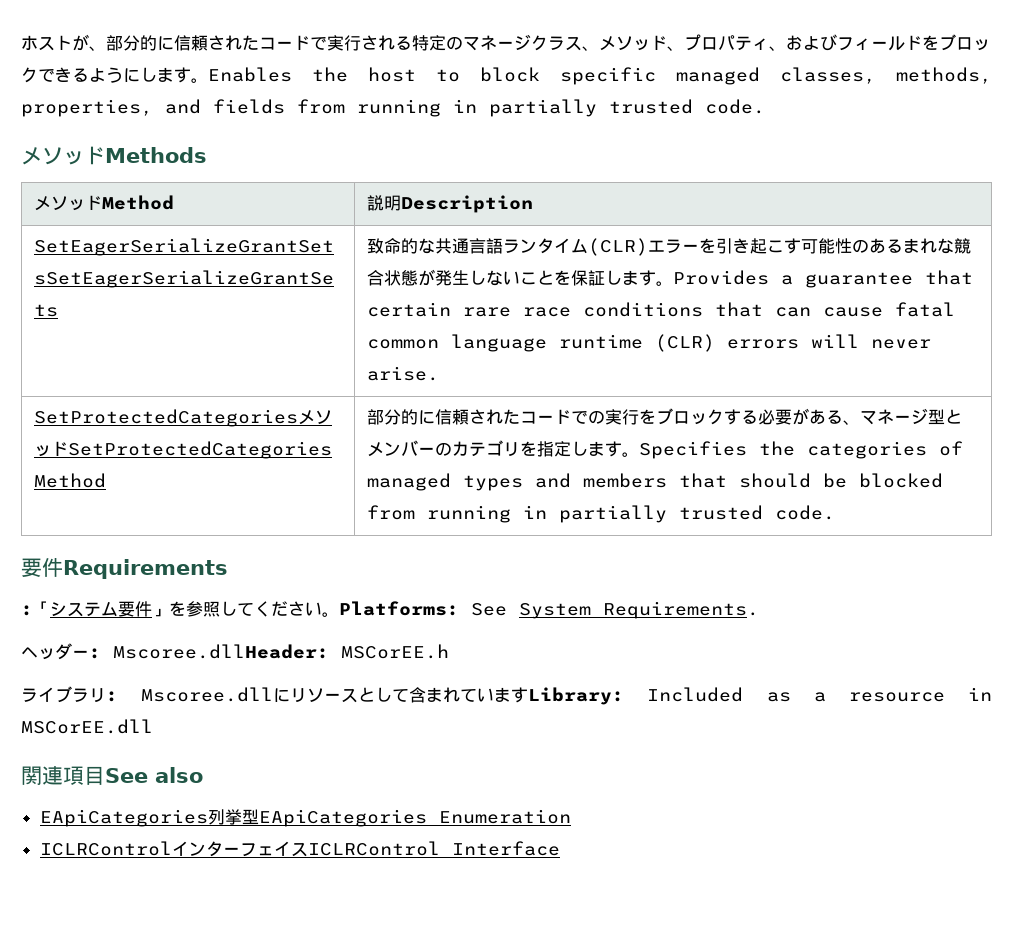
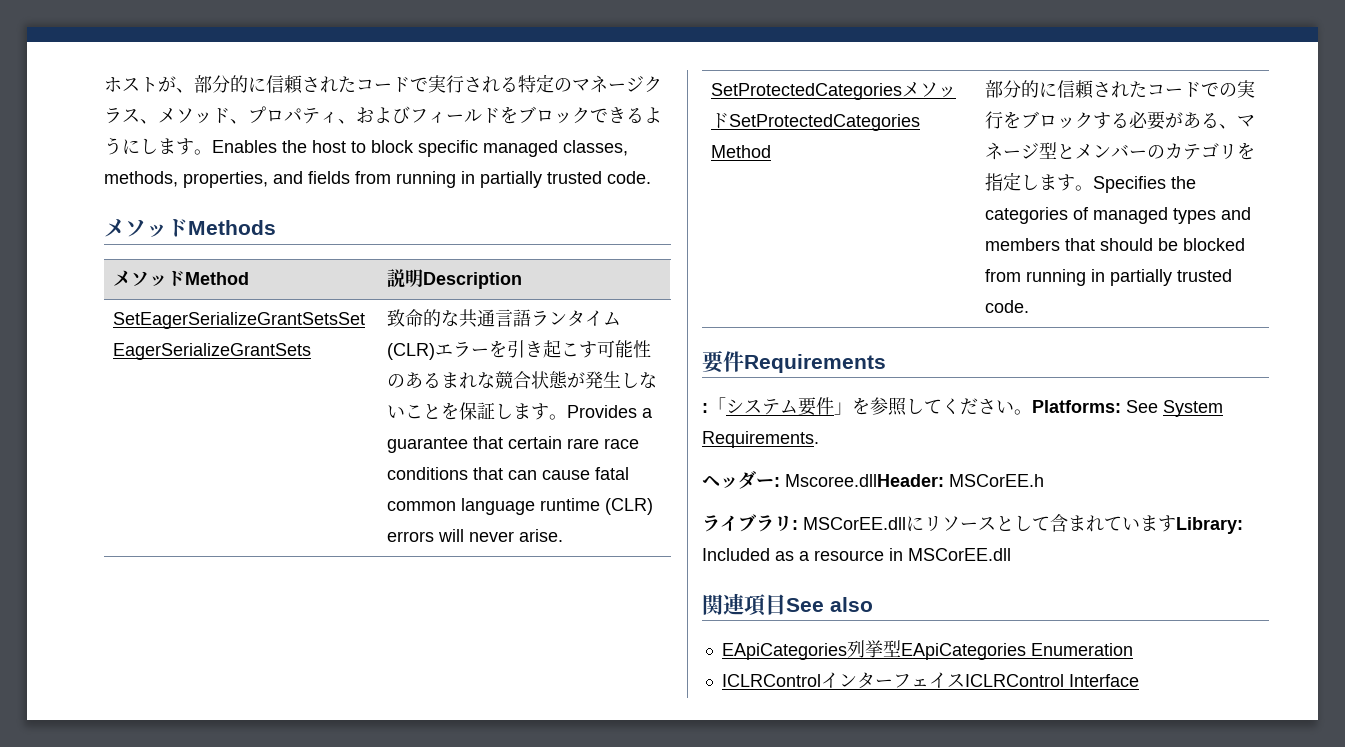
[141,687,274,702] Mscoree.dll -> [803,517,906,530] MSCorEE.dll

